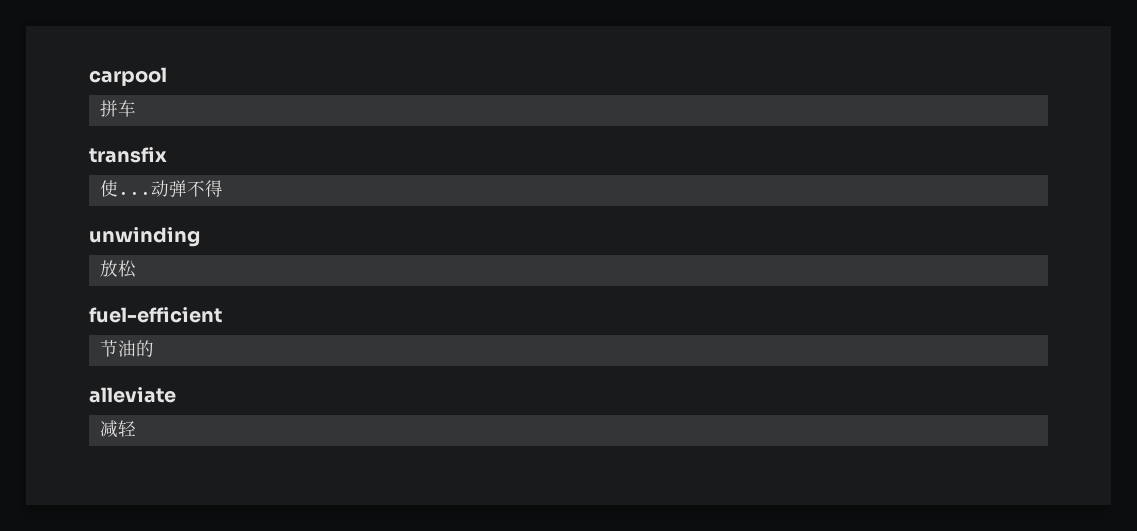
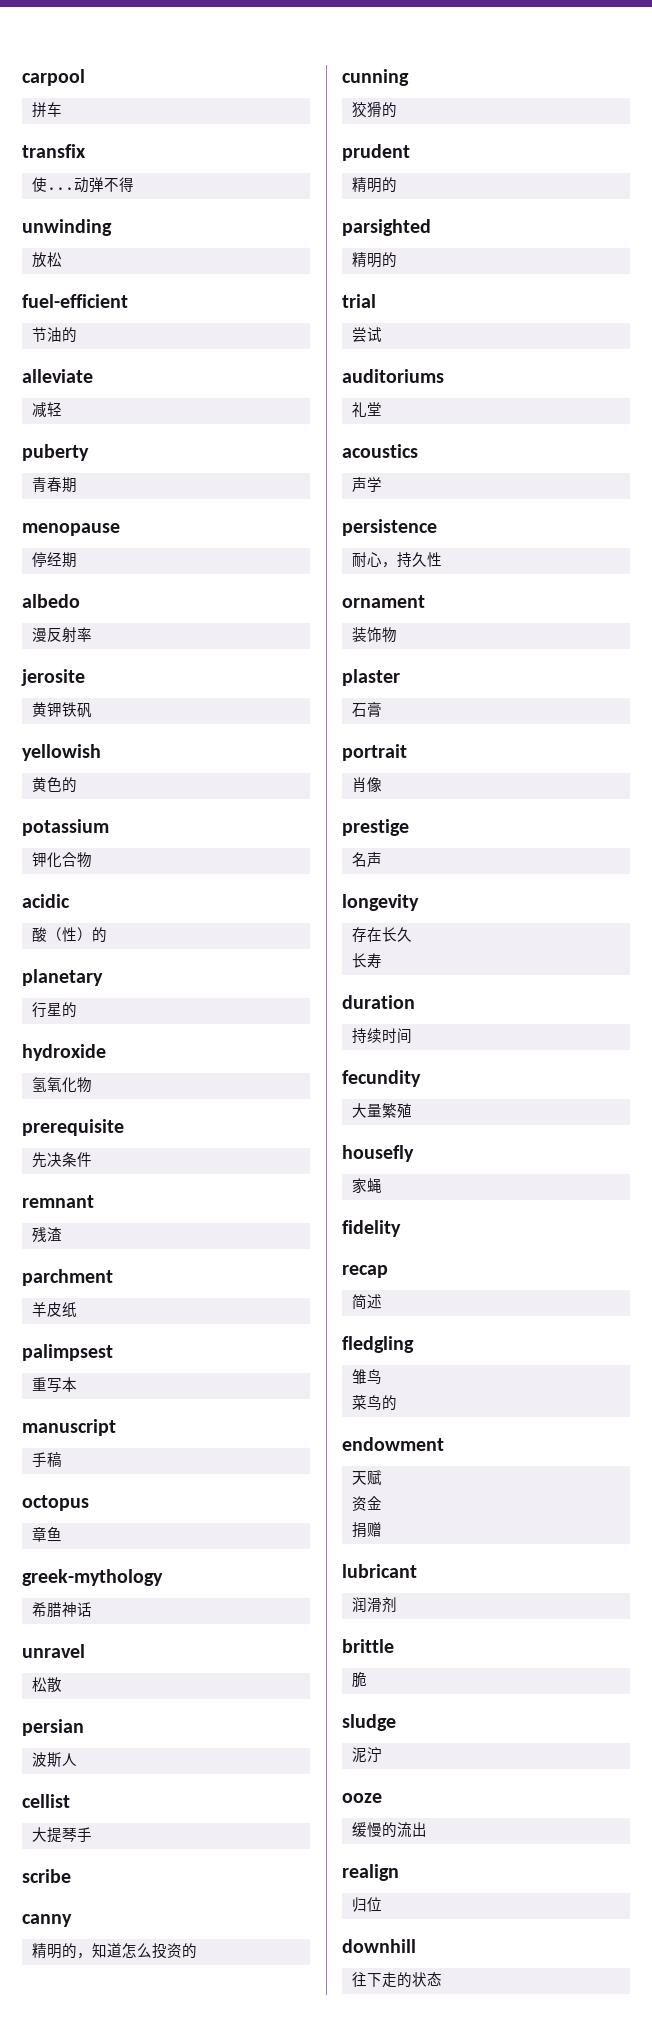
(136, 428) none -> [22,444,89,461] [31,477,77,493] [22,523,120,536] [31,552,77,568] [22,594,80,608] [31,627,92,643] [21,669,85,686] [31,702,92,718] [22,744,101,761] [31,777,77,793] [22,819,109,836] [31,852,92,868] [22,894,70,908] [31,927,107,943] [22,969,103,986] [31,1002,77,1018] [22,1044,106,1061] [31,1077,92,1093] [22,1119,124,1136] [31,1152,92,1168] [22,1195,94,1208] [31,1227,62,1243] [22,1269,113,1286] [31,1302,77,1318] [22,1344,113,1361] [31,1377,77,1392] [22,1419,116,1436] [31,1452,62,1468] [22,1495,89,1511] [31,1526,62,1542] [22,1569,163,1586] [31,1602,92,1618] [22,1644,85,1658] [31,1677,62,1692] [22,1719,84,1736] [31,1752,77,1767] [22,1794,70,1808] [31,1827,92,1843] [22,1869,71,1883] [22,1914,72,1927] [31,1943,197,1959] [342,69,409,86] [351,102,397,118] [342,144,410,161] [351,177,397,193] [342,219,431,236] [351,252,397,268] [342,294,376,308] [351,327,382,342] [342,369,444,383] [351,402,382,418] [342,444,418,458] [351,476,382,492] [342,519,437,536] [351,552,442,568] [342,595,425,608] [351,627,397,643] [342,669,400,686] [351,702,382,717] [342,744,407,761] [351,777,382,792] [342,819,409,836] [351,851,382,867] [342,894,419,911] [351,927,412,942] [351,953,382,968] [342,995,415,1009] [351,1028,412,1044] [342,1070,421,1087] [351,1103,412,1118] [342,1145,414,1162] [351,1178,382,1194] [342,1220,401,1237] [342,1265,388,1278] [351,1294,382,1310] [342,1336,414,1353] [351,1369,382,1384] [351,1395,397,1411] [342,1437,444,1451] [351,1470,382,1485] [351,1496,382,1511] [351,1522,382,1538] [342,1564,417,1578] [351,1597,397,1613] [342,1639,394,1653] [351,1671,367,1688] [342,1714,396,1731] [351,1747,382,1763] [342,1793,382,1803] [351,1822,427,1838] [342,1864,399,1881] [351,1897,382,1912] [342,1939,416,1953] [351,1972,442,1988] // puberty // 青春期 // menopause // 停经期 // albedo // 漫反射率 // jerosite // 黄钾铁矾 // yellowish // 黄色的 // potassium // 钾化合物 // acidic // 酸（性）的 // planetary // 行星的 // hydroxide // 氢氧化物 // prerequisite // 先决条件 // remnant // 残渣 // parchment // 羊皮纸 // palimpsest // 重写本 // manuscript // 手稿 // octopus // 章鱼 // greek-mythology // 希腊神话 // unravel // 松散 // persian // 波斯人 // cellist // 大提琴手 // scribe // canny // 精明的，知道怎么投资的 // cunning // 狡猾的 // prudent // 精明的 // parsighted // 精明的 // trial // 尝试 // auditoriums // 礼堂 // acoustics // 声学 // persistence // 耐心，持久性 // ornament // 装饰物 // plaster // 石膏 // portrait // 肖像 // prestige // 名声 // longevity // 存在长久 // 长寿 // duration // 持续时间 // fecundity // 大量繁殖 // housefly // 家蝇 // fidelity // recap // 简述 // fledgling // 雏鸟 // 菜鸟的 // endowment // 天赋 // 资金 // 捐赠 // lubricant // 润滑剂 // brittle // 脆 // sludge // 泥泞 // ooze // 缓慢的流出 // realign // 归位 // downhill // 往下走的状态

